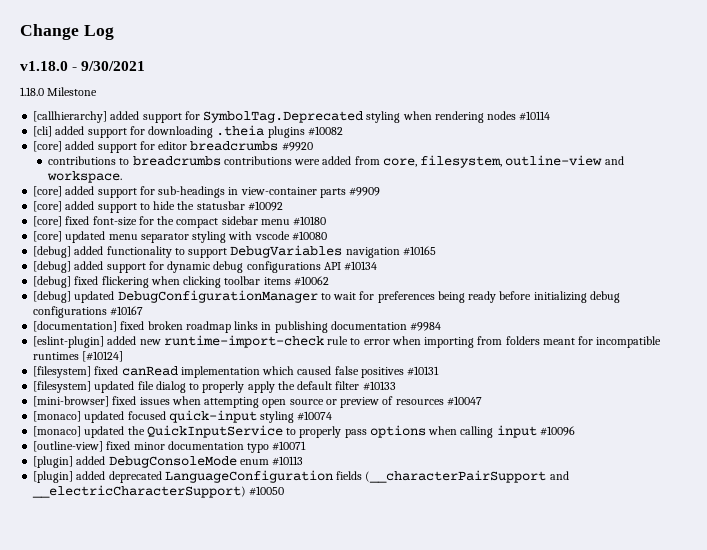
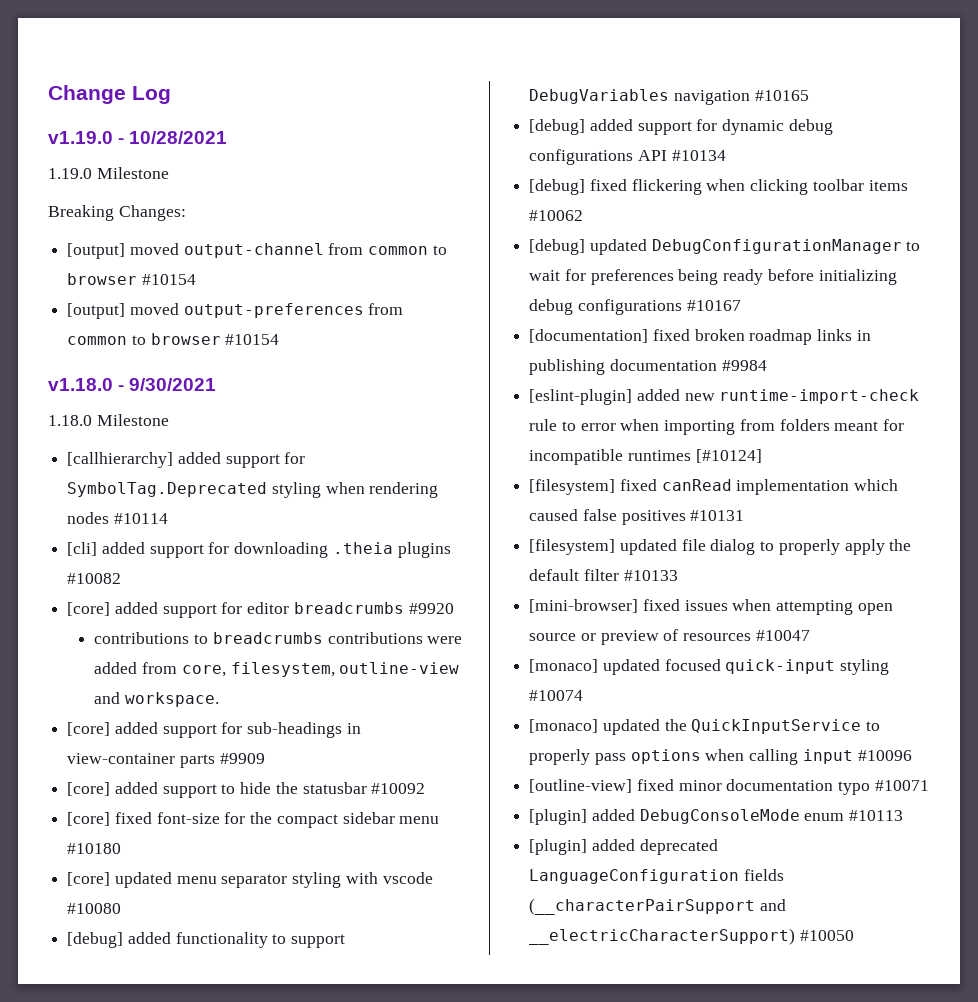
(114, 32) none -> [48,131,228,144] [48,167,169,179] [48,205,186,221] [67,243,447,259] [67,273,196,285] [67,303,404,319] [67,333,280,345] // v1.19.0 - 10/28/2021 // 1.19.0 Milestone // Breaking Changes: // [output] moved output-channel from common to browser #10154 // [output] moved output-preferences from common to browser #10154

